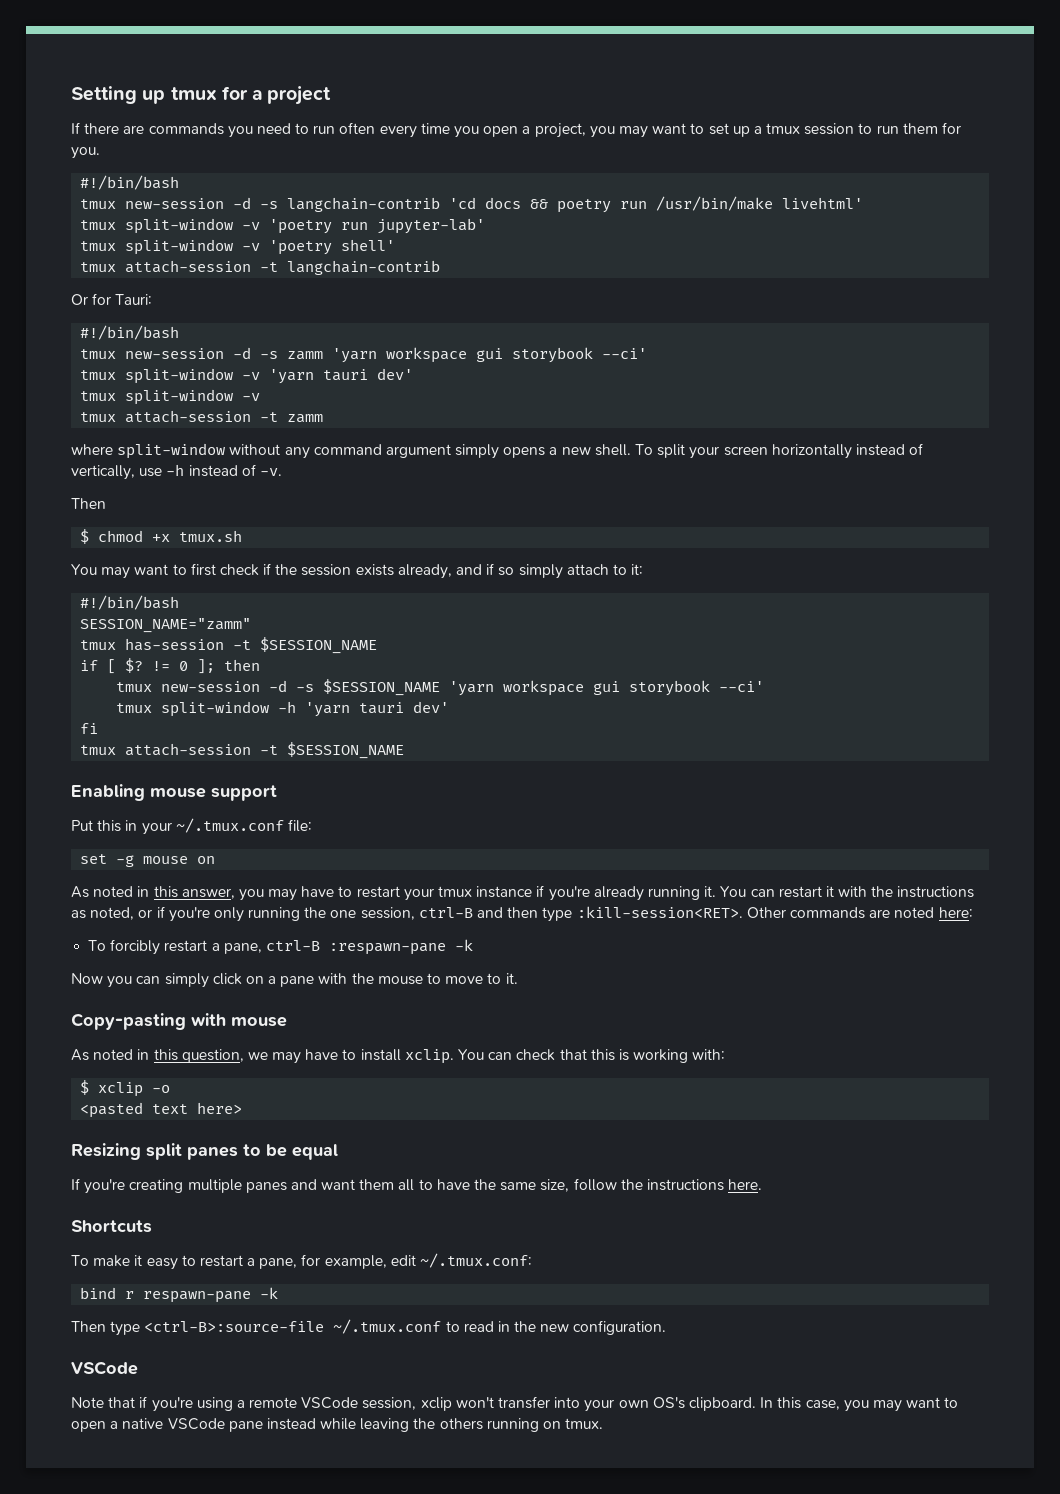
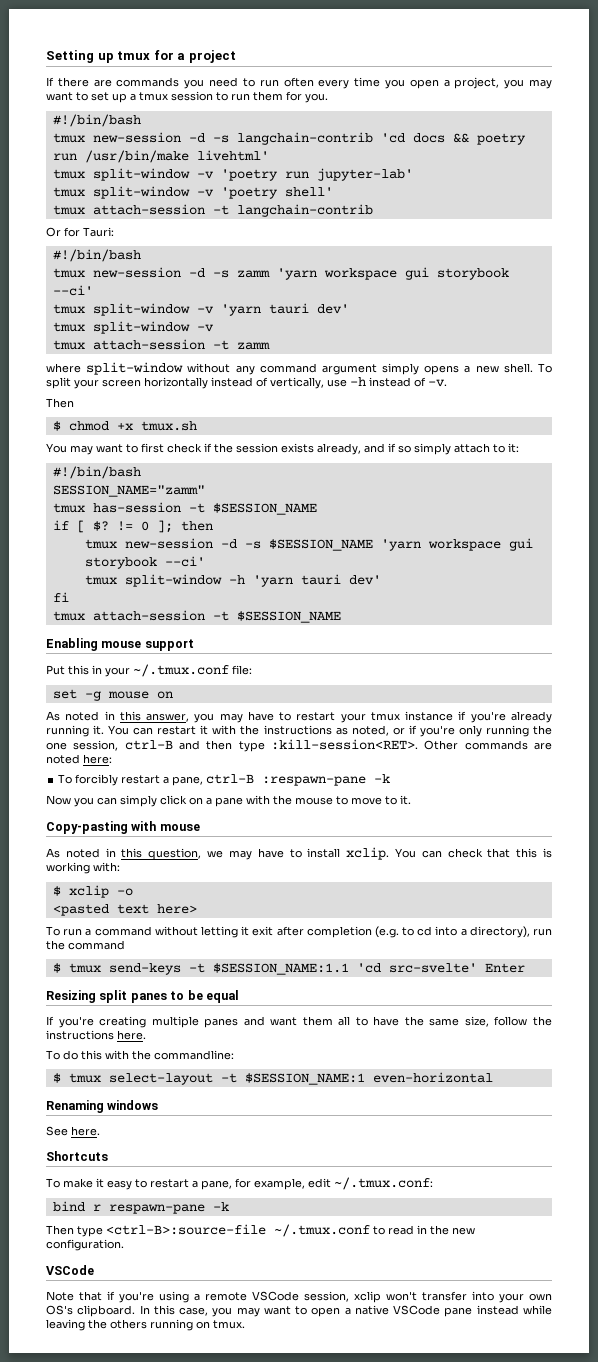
(243, 1108) none -> [46,926,552,938] [46,940,125,950] [52,963,525,975] // To run a command without letting it exit after completion (e.g. to cd into a directory), run the command // $ tmux send-keys -t $SESSION_NAME:1.1 'cd src-svelte' Enter
(763, 1184) none -> [46,1050,234,1060] [52,1072,493,1085] [46,1100,159,1113] [46,1126,100,1136] // To do this with the commandline: // $ tmux select-layout -t $SESSION_NAME:1 even-horizontal // Renaming windows // See here.

